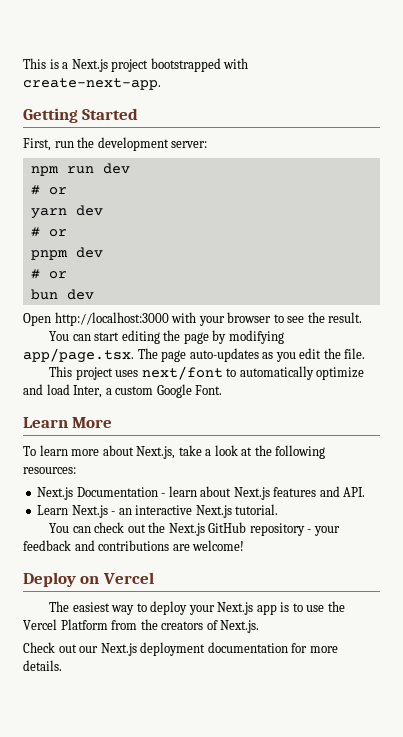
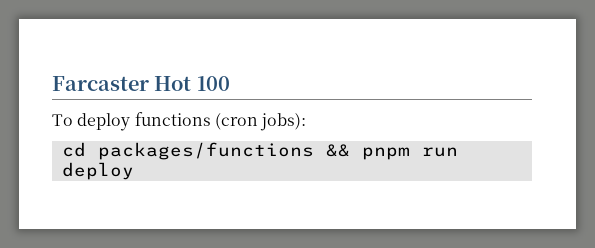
[23,58,249,72] [23,78,161,90] [23,108,139,123] [23,137,208,151] [30,163,130,176] [30,185,67,195] [30,205,103,219] [30,227,67,237] [30,247,103,260] [30,269,67,279] [30,289,94,300] [23,312,363,326] [49,330,284,344] [23,348,366,363] [49,366,365,380] [23,384,223,398] [23,417,113,428] [23,445,326,459] [23,467,76,474] [37,486,366,500] [37,504,279,518] [49,522,340,536] [23,540,245,551] [23,572,154,587] [49,601,345,615] [23,619,260,633] [23,642,338,656] [23,660,62,671] This is a Next.js project bootstrapped with create-next-app. // Getting Started // First, run the development server: // npm run dev // # or // yarn dev // # or // pnpm dev // # or // bun dev // Open http://localhost:3000 with your browser to see the result. // You can start editing the page by modifying app/page.tsx. The page auto-updates as you edit the file. // This project uses next/font to automatically optimize and load Inter, a custom Google Font. // Learn More // To learn more about Next.js, take a look at the following resources: // Next.js Documentation - learn about Next.js features and API. // Learn Next.js - an interactive Next.js tutorial. // You can check out the Next.js GitHub repository - your feedback and contributions are welcome! // Deploy on Vercel // The easiest way to deploy your Next.js app is to use the Vercel Platform from the creators of Next.js. // Check out our Next.js deployment documentation for more details. -> [52,76,230,91] [52,112,307,131] [61,142,458,160] [61,162,134,180] Farcaster Hot 100 // To deploy functions (cron jobs): // cd packages/functions && pnpm run deploy

